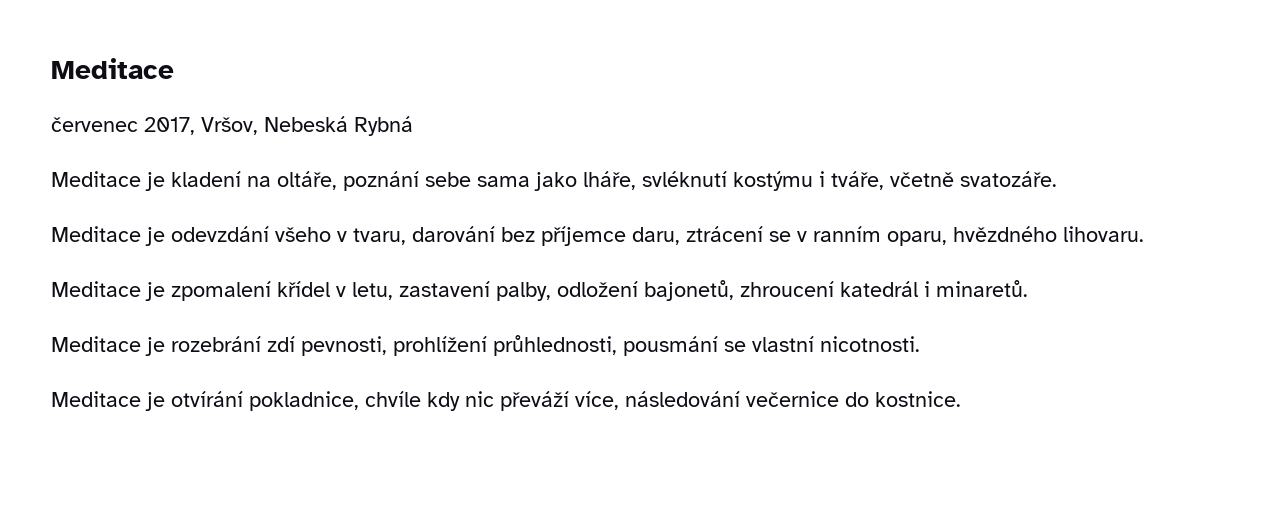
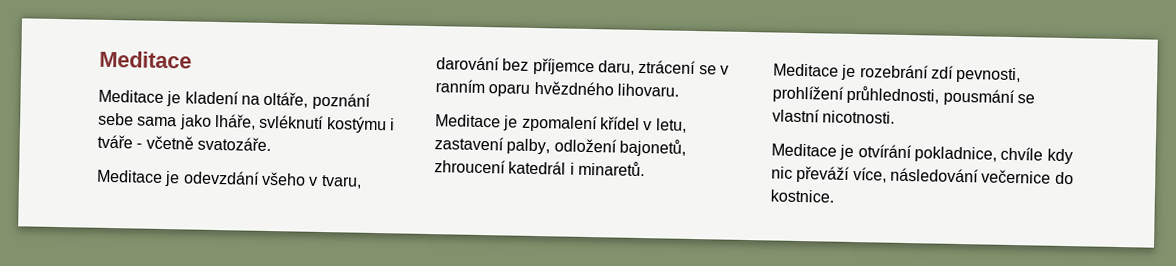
[51,58,174,79] [51,116,413,136] Meditace // červenec 2017, Vršov, Nebeská Rybná -> [99,50,192,69] Meditace
[831,171,884,190] tváře, -> [97,134,143,149] tváře -
[887,231,947,246] oparu, -> [488,83,531,97] oparu

